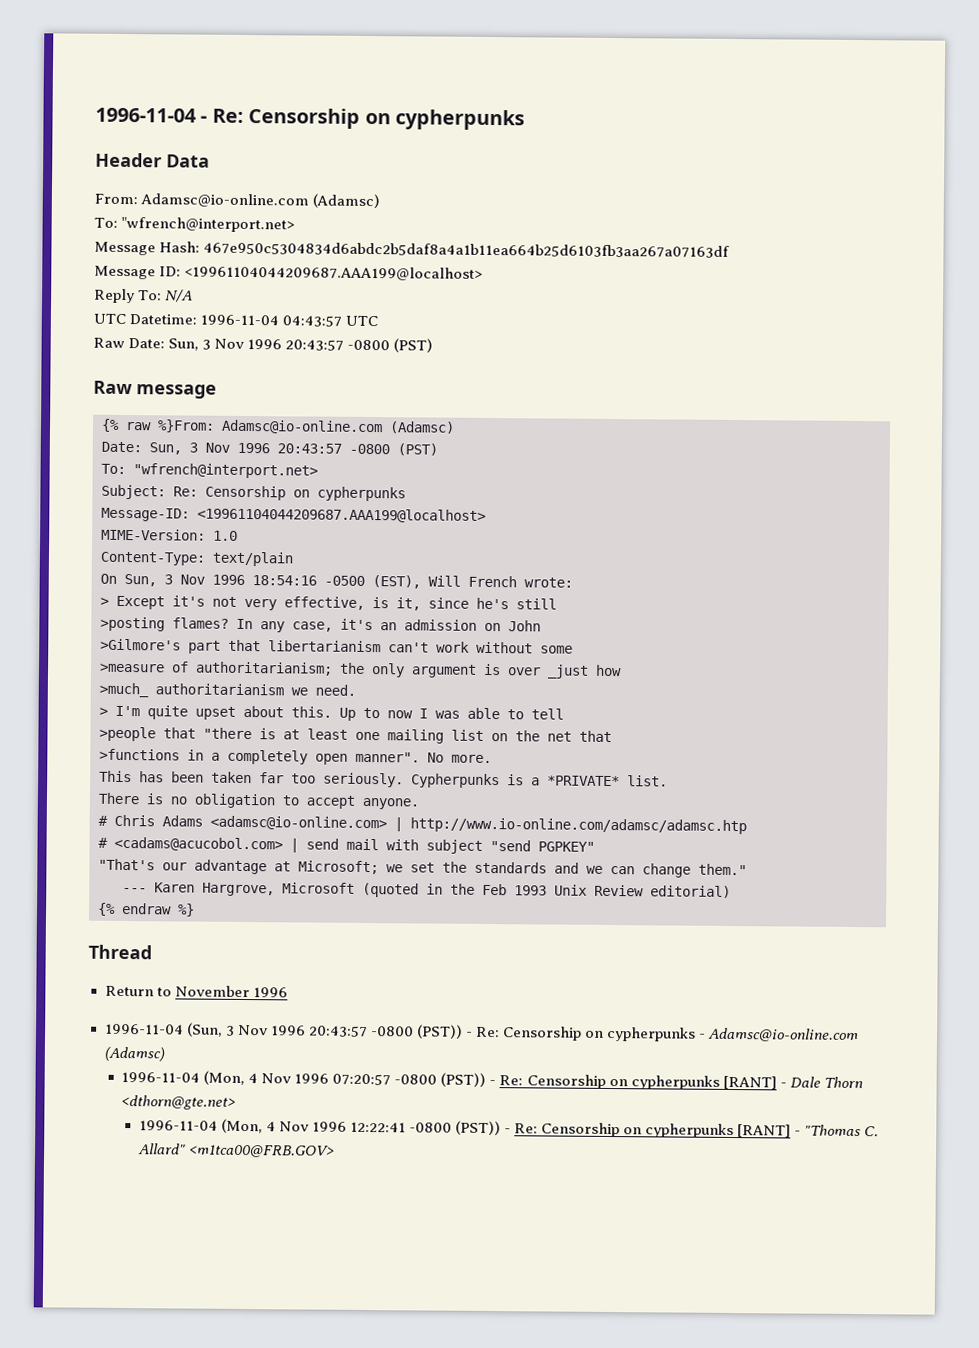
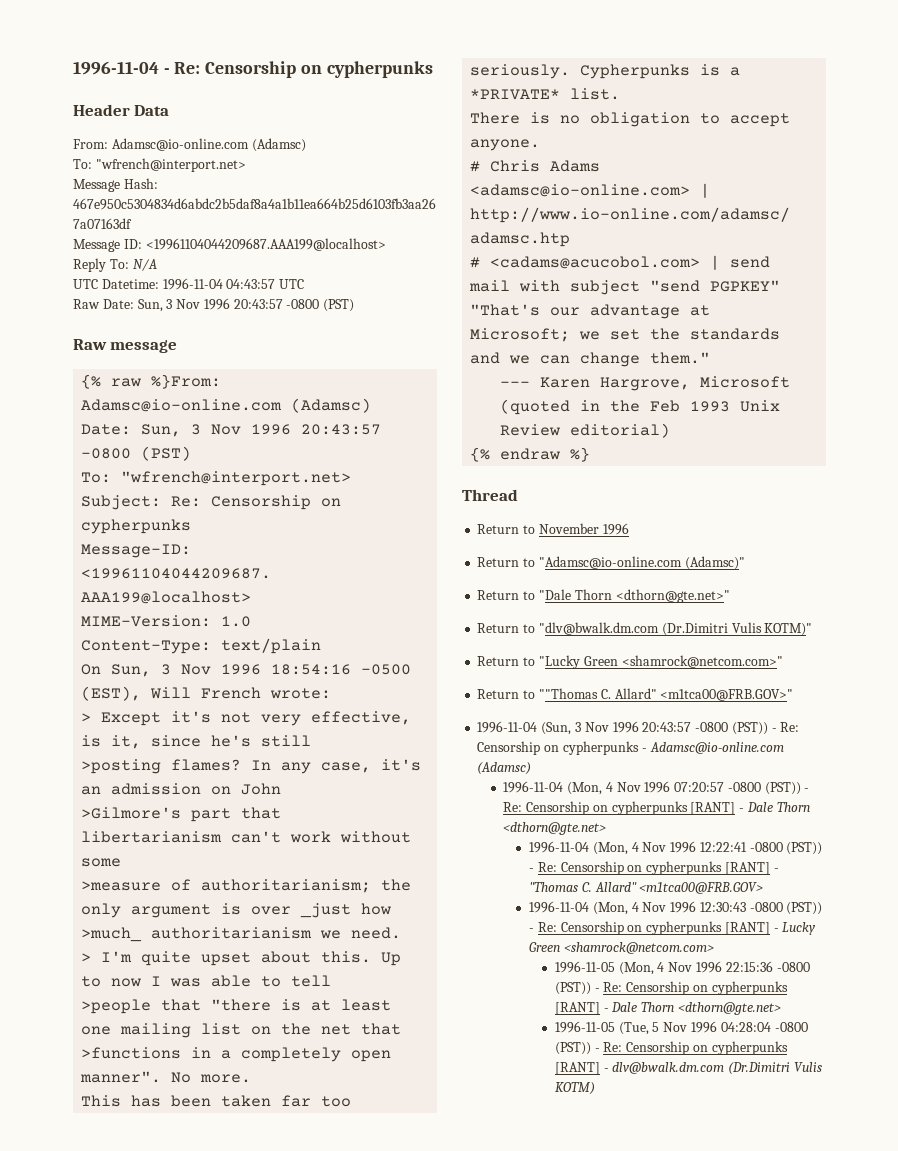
(288, 992) none -> [477,556,745,570] [477,589,730,603] [477,622,813,636] [477,655,783,669] [477,688,794,701] // Return to "Adamsc@io-online.com (Adamsc)" // Return to "Dale Thorn <dthorn@gte.net>" // Return to "dlv@bwalk.dm.com (Dr.Dimitri Vulis KOTM)" // Return to "Lucky Green <shamrock@netcom.com>" // Return to ""Thomas C. Allard" <m1tca00@FRB.GOV>"
(335, 1151) none -> [529,901,823,915] [529,921,817,935] [529,942,714,954] [554,961,810,975] [554,981,788,995] [554,1002,781,1015] [554,1021,808,1035] [554,1041,788,1055] [554,1062,822,1075] [554,1082,595,1095] // 1996-11-04 (Mon, 4 Nov 1996 12:30:43 -0800 (PST)) - Re: Censorship on cypherpunks [RANT] - Lucky Green <shamrock@netcom.com> // 1996-11-05 (Mon, 4 Nov 1996 22:15:36 -0800 (PST)) - Re: Censorship on cypherpunks [RANT] - Dale Thorn <dthorn@gte.net> // 1996-11-05 (Tue, 5 Nov 1996 04:28:04 -0800 (PST)) - Re: Censorship on cypherpunks [RANT] - dlv@bwalk.dm.com (Dr.Dimitri Vulis KOTM)

